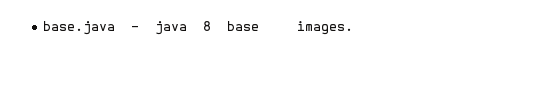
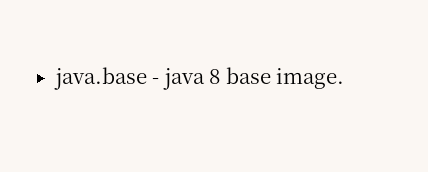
[43,21,116,35] base.java -> [53,67,147,90] java.base
[297,21,354,35] images. -> [276,68,345,89] image.

